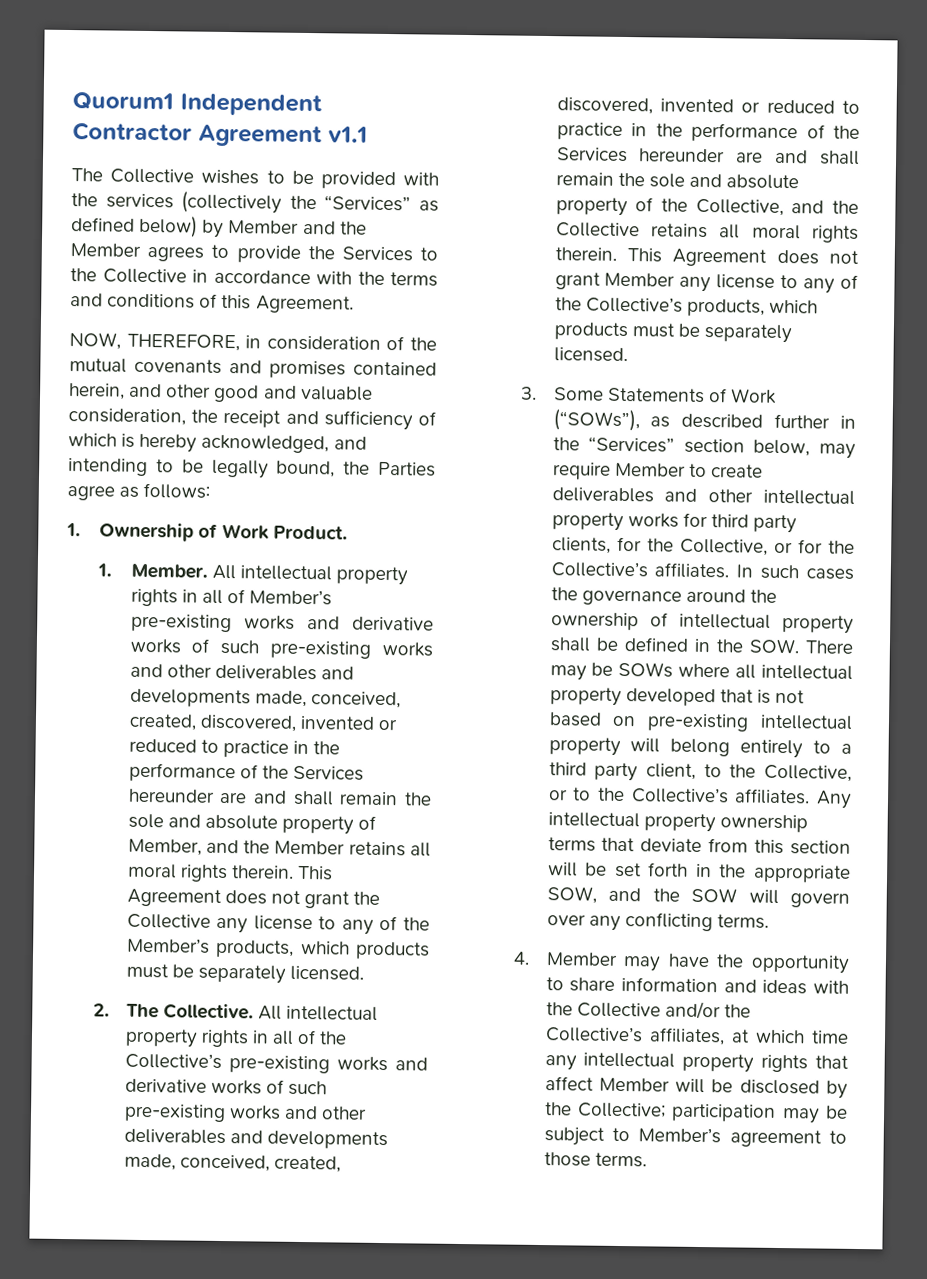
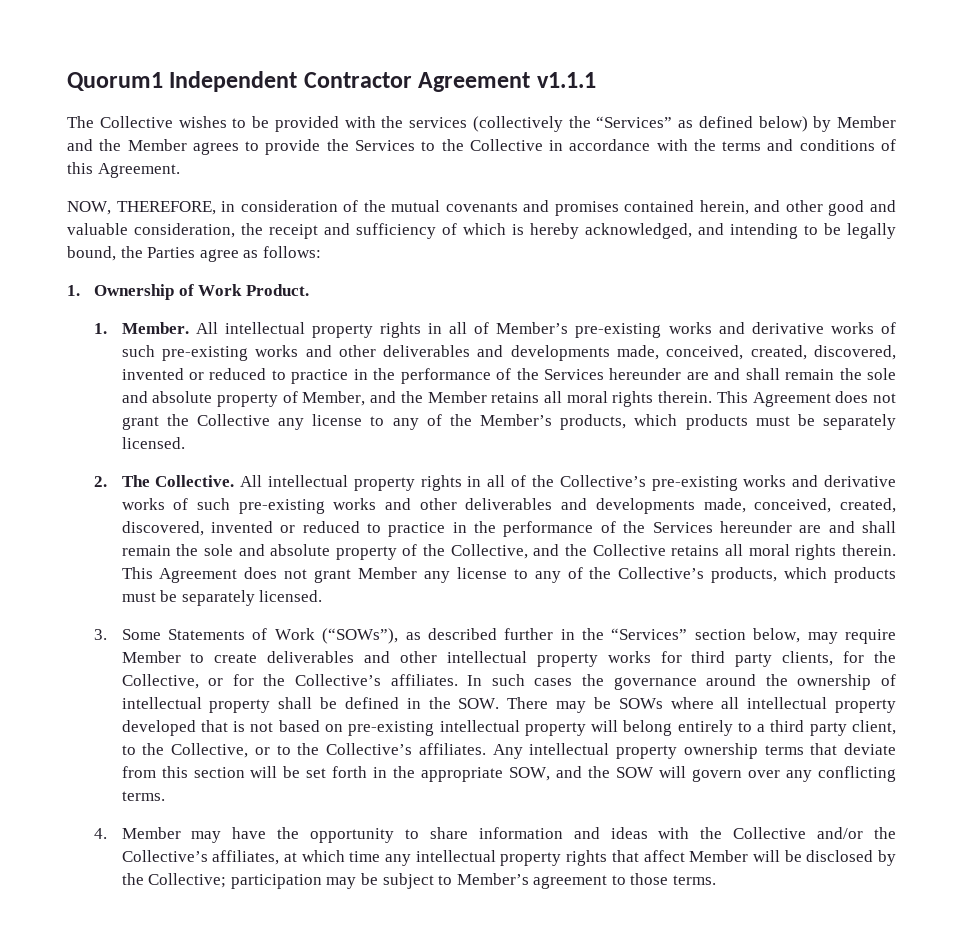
[328,126,368,143] v1.1 -> [536,72,596,88] v1.1.1

